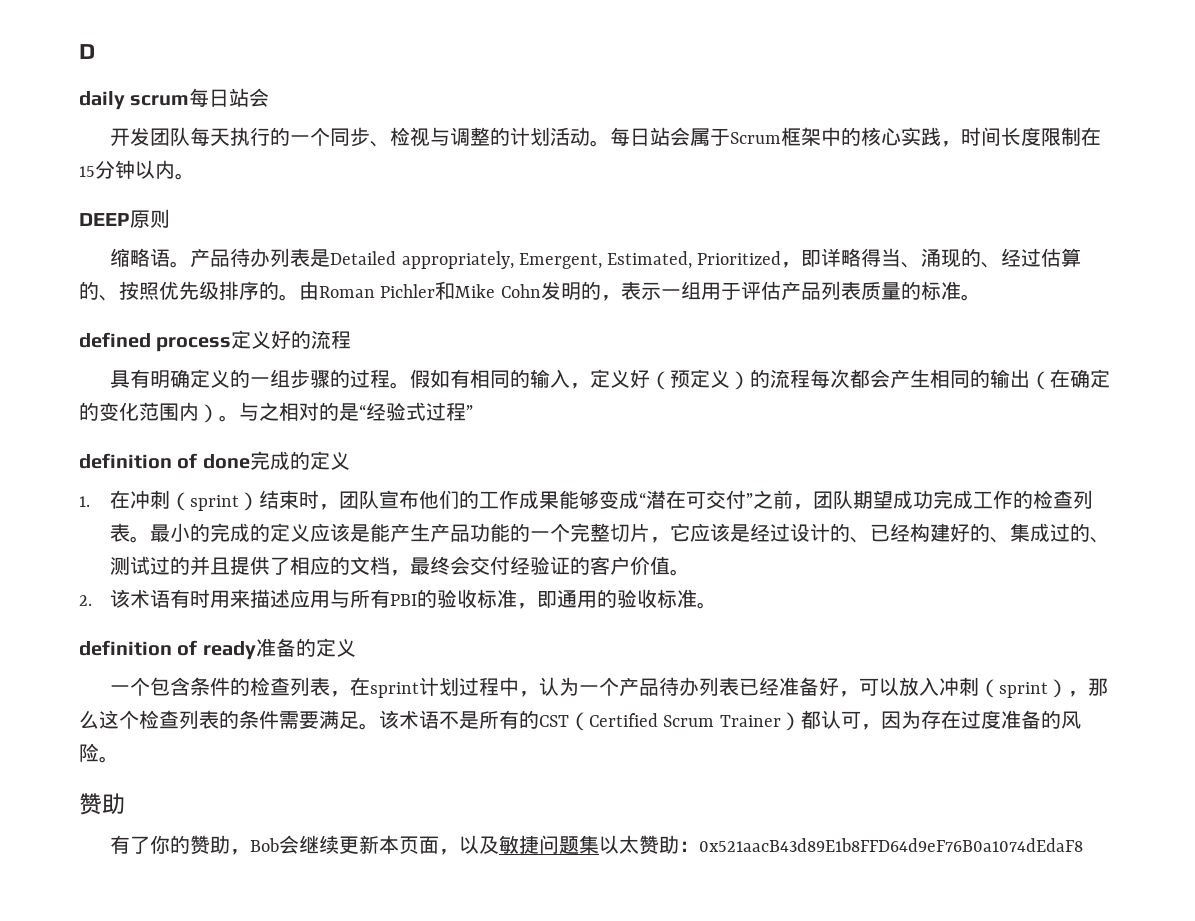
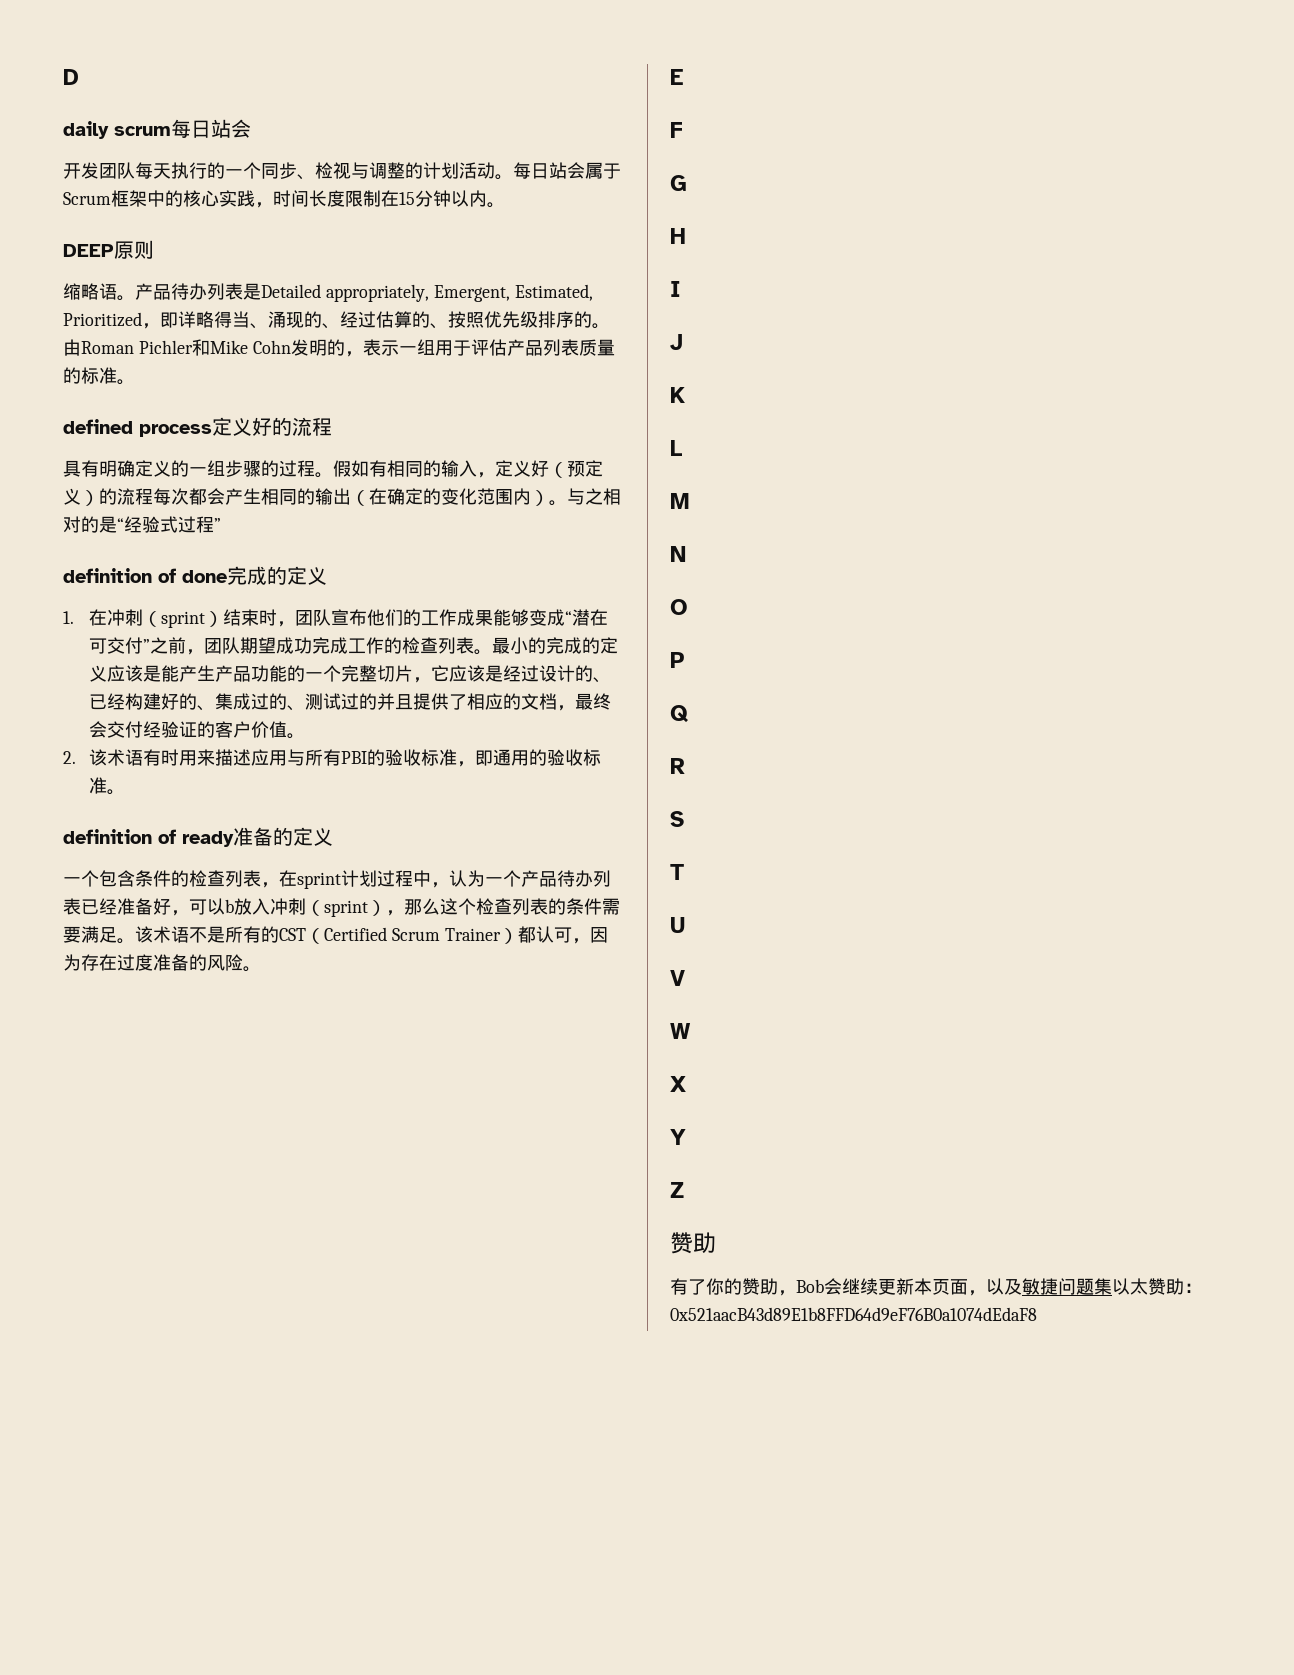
(900, 686) none -> [225,899,234,913] b
(119, 759) none -> [670,69,683,85] [670,122,683,138] [670,175,687,191] [670,228,686,244] [670,281,681,297] [670,334,683,350] [670,387,685,403] [670,440,682,456] [670,493,689,509] [670,546,686,562] [670,599,688,615] [670,652,684,668] [670,705,688,723] [670,758,685,774] [670,811,684,827] [670,864,684,880] [670,917,685,933] [670,970,685,986] [670,1023,691,1039] [670,1076,686,1092] [670,1129,686,1145] [670,1182,684,1198] // E // F // G // H // I // J // K // L // M // N // O // P // Q // R // S // T // U // V // W // X // Y // Z

